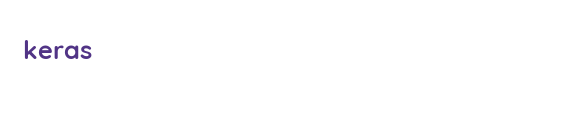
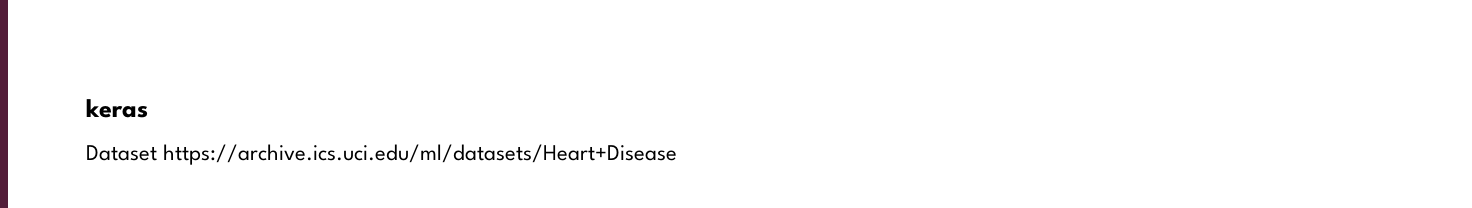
(92, 49) none -> [86,144,678,165] // Dataset https://archive.ics.uci.edu/ml/datasets/Heart+Disease

